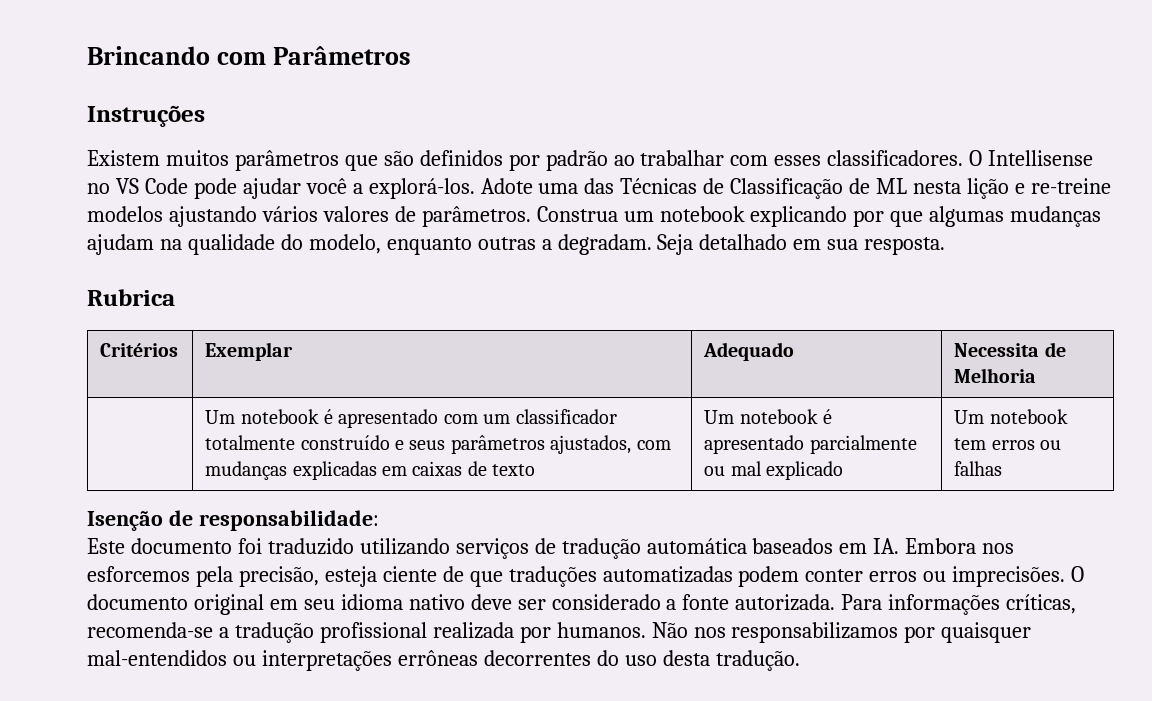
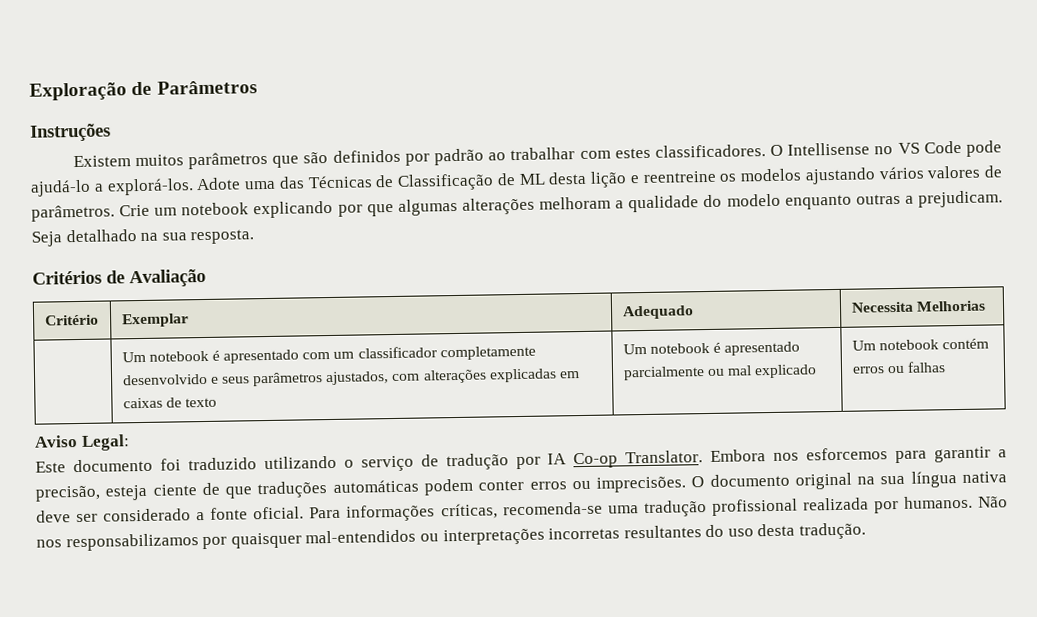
[87,46,266,65] Brincando com -> [29,81,153,101] Exploração de
[774,155,822,166] esses -> [614,147,651,159] estes
[242,178,347,199] ajudar você -> [30,179,91,197] ajudá-lo
[913,181,962,194] nesta -> [548,171,588,185] desta
[1030,178,1111,194] re-treine -> [642,170,738,184] reentreine os
[536,206,618,222] Construa -> [119,204,151,217] Crie
[1010,206,1102,227] [87,234,182,255] mudanças ajudam na -> [461,196,625,215] alterações melhoram a
[308,234,381,254] modelo, -> [726,193,781,207] modelo
[557,234,652,255] degradam. -> [918,190,1004,208] prejudicam.
[793,239,822,250] em -> [140,232,159,241] na
[87,289,175,306] [100,343,179,357] Rubrica // Critérios -> [32,268,206,288] [44,314,99,326] Critérios de Avaliação // Critério
[1044,342,1066,357] [954,368,1037,383] de Melhoria -> [915,300,986,312] Melhorias
[205,435,390,450] totalmente construído -> [439,345,536,361] [122,373,208,386] completamente desenvolvido
[205,461,288,480] mudanças -> [422,369,487,384] alterações
[954,438,987,450] tem -> [941,338,989,350] contém
[87,510,379,531] Isenção de responsabilidade: -> [34,434,130,451] Aviso Legal:
[455,538,1015,559] [87,566,233,587] serviços de tradução automática baseados em IA. Embora nos esforcemos pela -> [343,446,1008,472] o serviço de tradução por IA Co-op Translator. Embora nos esforcemos para garantir a
[602,566,733,583] automatizadas -> [332,479,419,493] automáticas
[269,594,465,610] em seu idioma nativo -> [857,471,1008,488] na sua língua nativa
[735,594,836,611] autorizada. -> [253,506,305,520] oficial.
[218,627,229,638] a -> [607,505,639,514] uma
[397,650,591,666] errôneas decorrentes -> [548,525,702,540] incorretas resultantes

